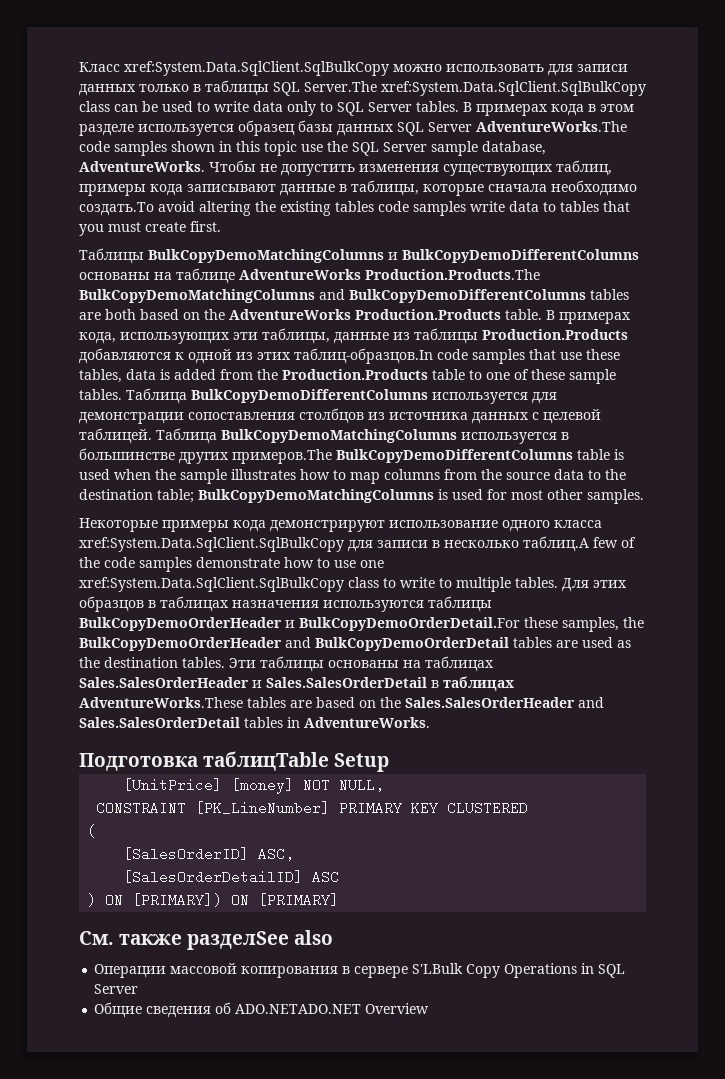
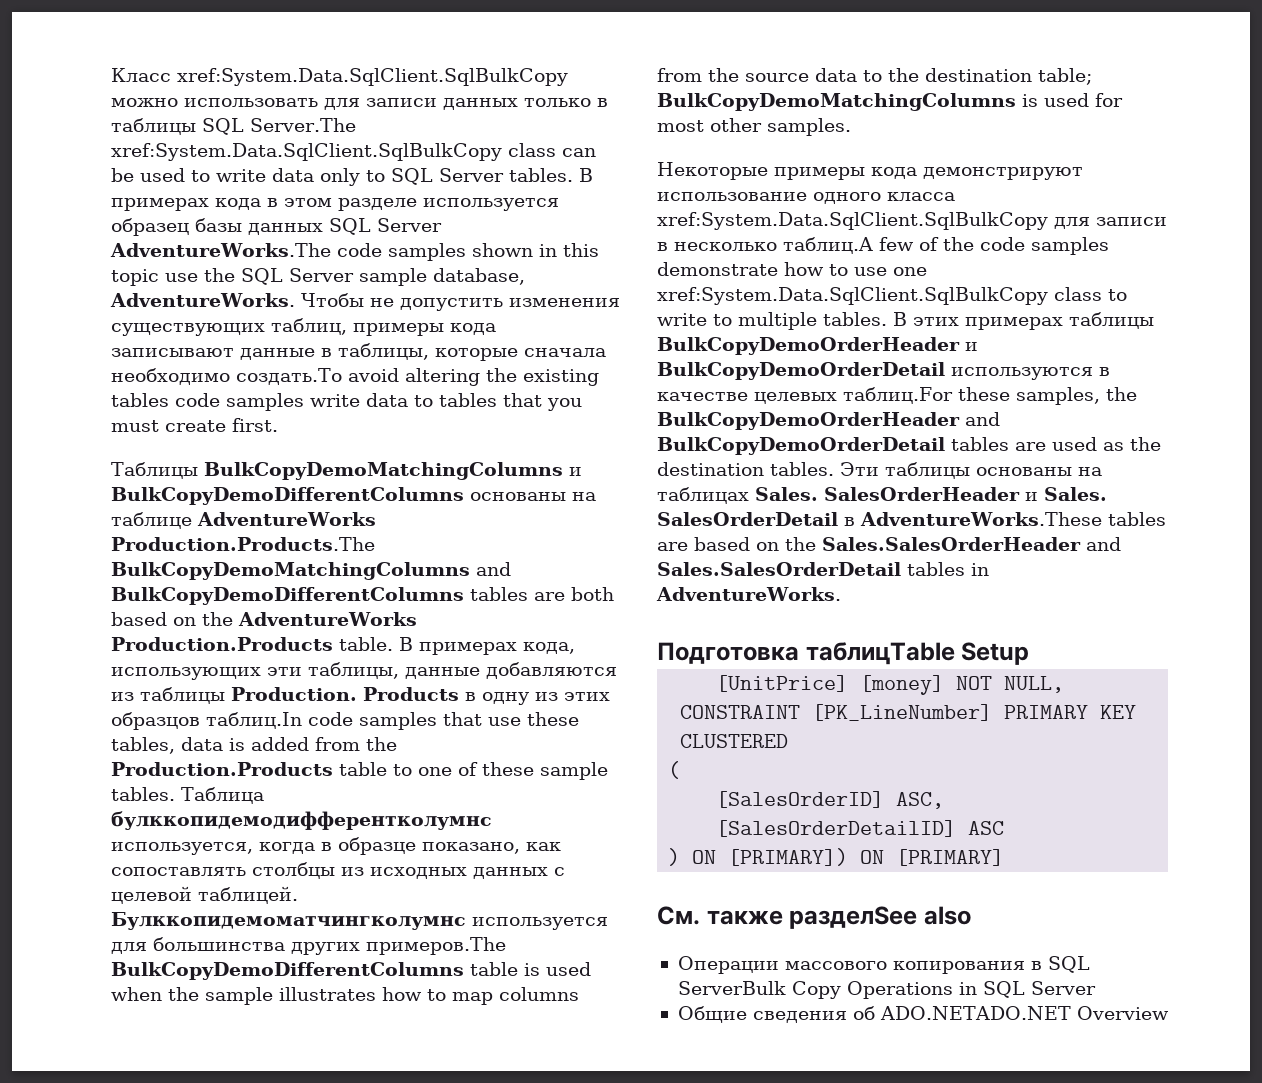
(389, 338) none -> [486,662,617,679] добавляются
[482,329,628,340] [79,348,433,364] Production.Products добавляются к одной из этих таблиц-образцов.In -> [231,687,610,705] [111,712,302,730] Production. Products в одну из этих образцов таблиц.In
[191,389,557,404] [79,408,601,424] [79,428,569,444] [79,448,175,460] BulkCopyDemoDifferentColumns используется для демонстрации сопоставления столбцов из источника данных с целевой таблицей. Таблица BulkCopyDemoMatchingColumns используется в большинстве -> [111,811,492,830] [111,837,561,855] [111,862,565,879] [111,886,298,904] [111,912,608,930] [111,937,285,954] булккопидемодифферентколумнс используется, когда в образце показано, как сопоставлять столбцы из исходных данных с целевой таблицей. Булккопидемоматчингколумнс используется для большинства
[562,578,627,592] [79,596,492,612] [79,617,520,631] Для этих образцов в таблицах назначения используются таблицы BulkCopyDemoOrderHeader и BulkCopyDemoOrderDetail.For -> [893,312,1154,330] [657,337,978,355] [657,362,1110,380] [657,387,953,404] В этих примерах таблицы BulkCopyDemoOrderHeader и BulkCopyDemoOrderDetail используются в качестве целевых таблиц.For
[79,676,514,692] Sales.SalesOrderHeader и Sales.SalesOrderDetail в таблицах -> [755,487,1107,501] [657,512,855,526] Sales. SalesOrderHeader и Sales. SalesOrderDetail в
[170,963,238,974] массовой -> [784,961,887,970] массового
[354,963,464,978] сервере S'LBulk -> [1047,956,1090,973] [677,981,786,995] SQL ServerBulk

